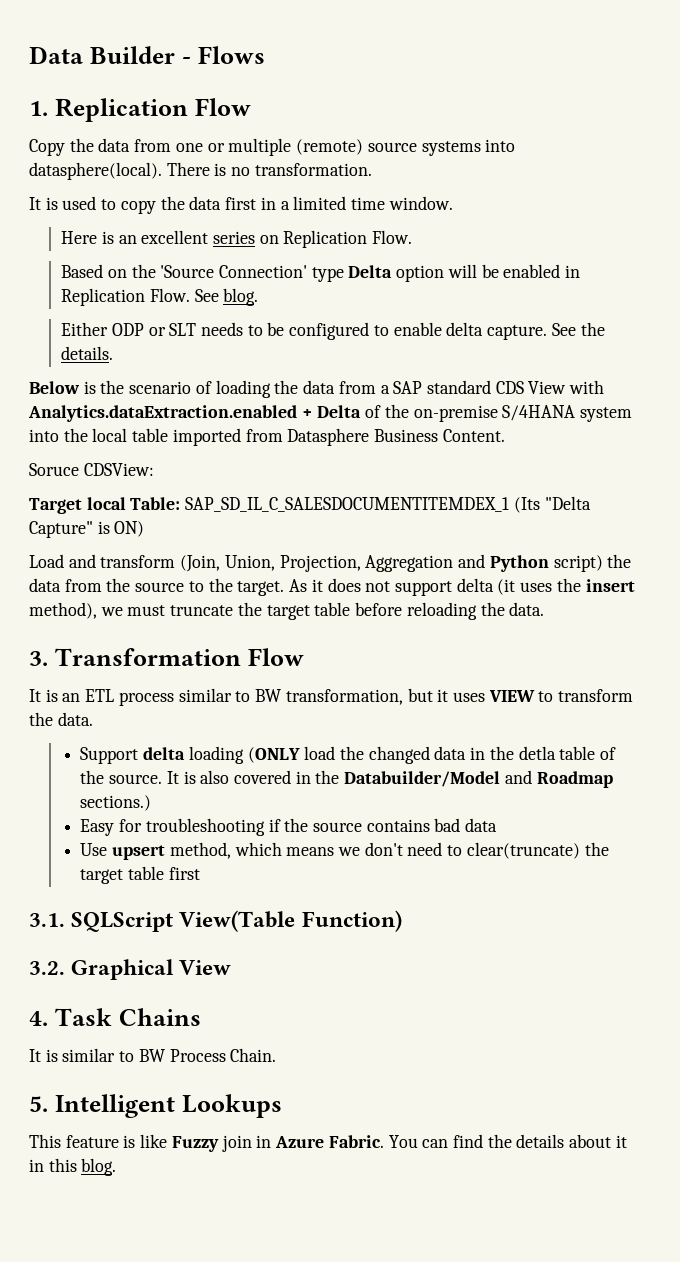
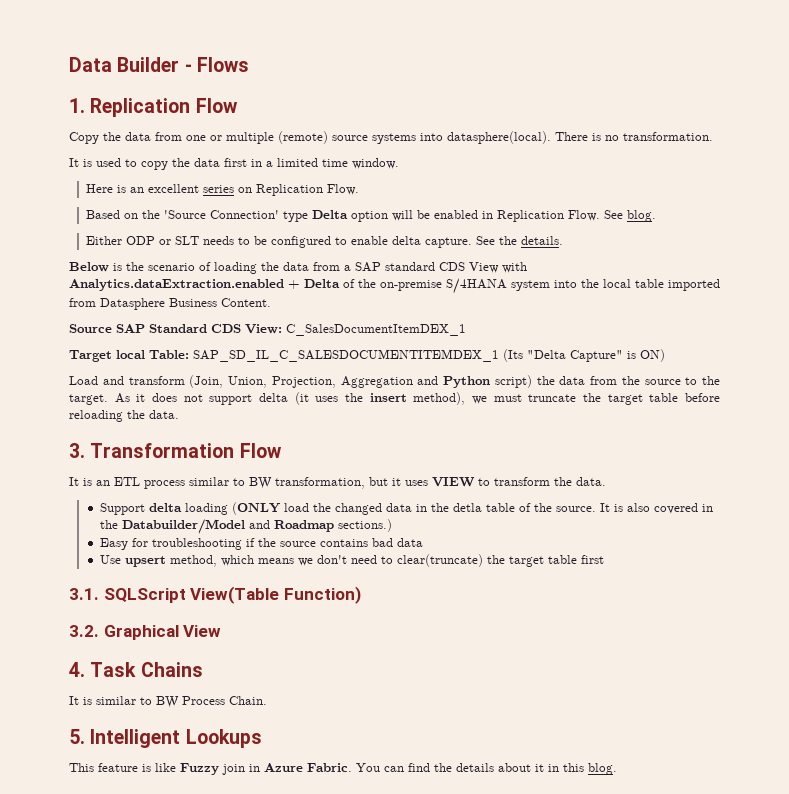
[29,463,154,476] Soruce CDSView: -> [69,324,466,336] Source SAP Standard CDS View: C_SalesDocumentItemDEX_1

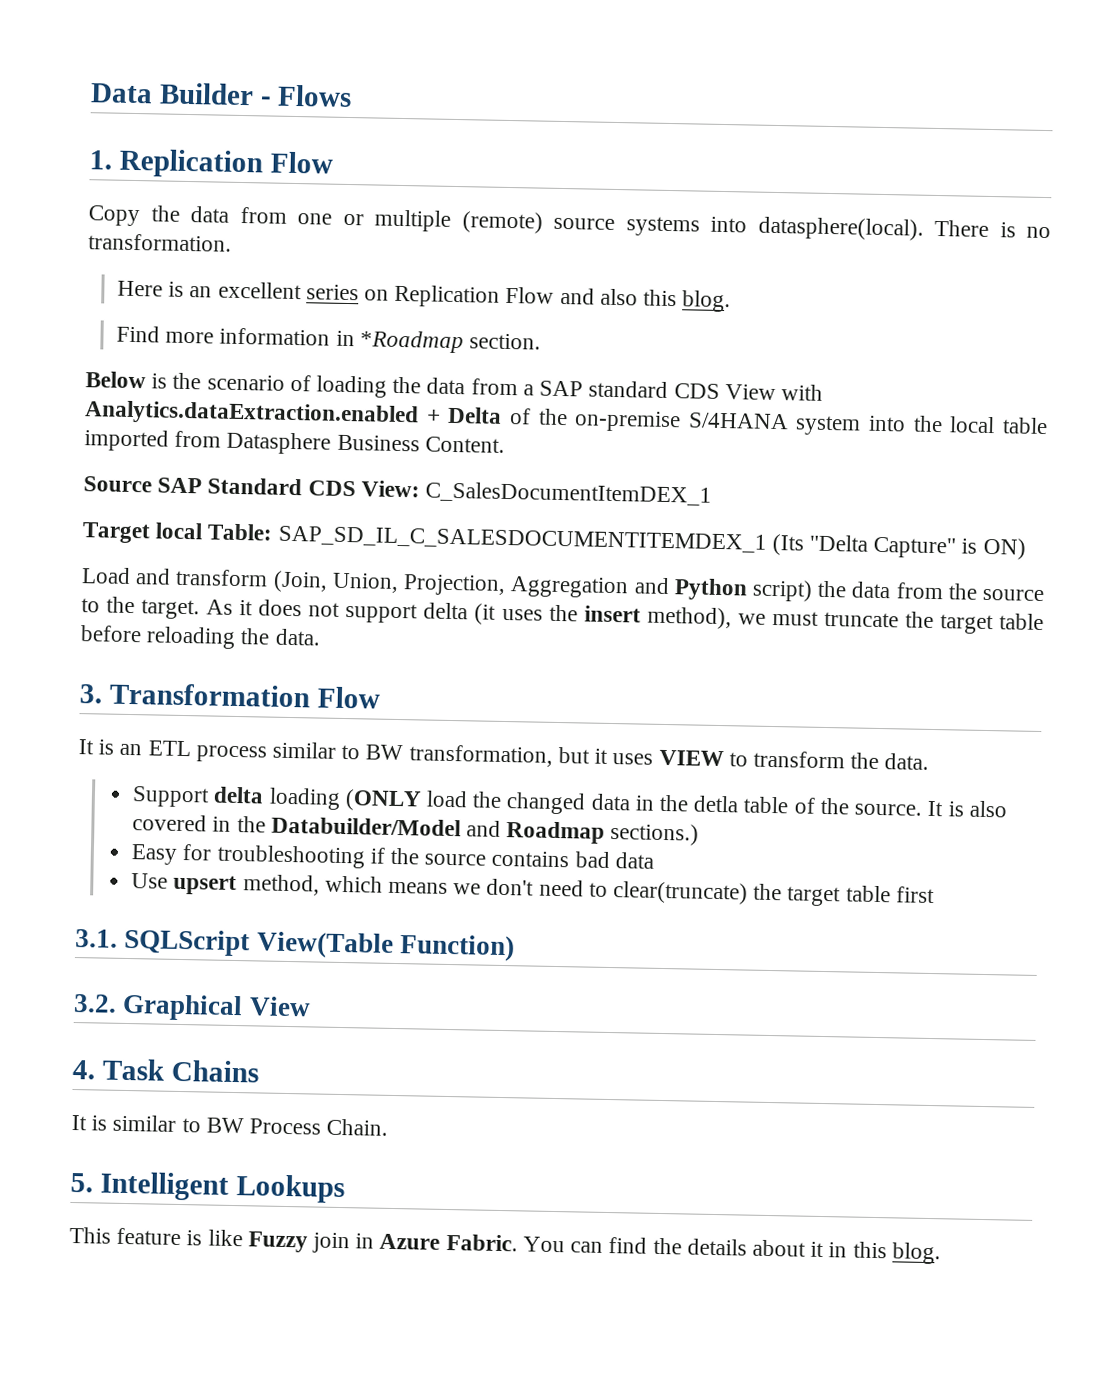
[69,158,399,170] // It is used to copy the data first in a limited time window. -> (232, 242) none
[326,184,359,195] [85,210,656,222] [85,236,563,248] Flow. // Based on the 'Source Connection' type Delta option will be enabled in Replication Flow. See blog. // Either ODP or SLT needs to be configured to enable delta capture. See the details. -> [505,286,732,313] [115,325,541,354] Flow and also this blog. // Find more information in *Roadmap section.

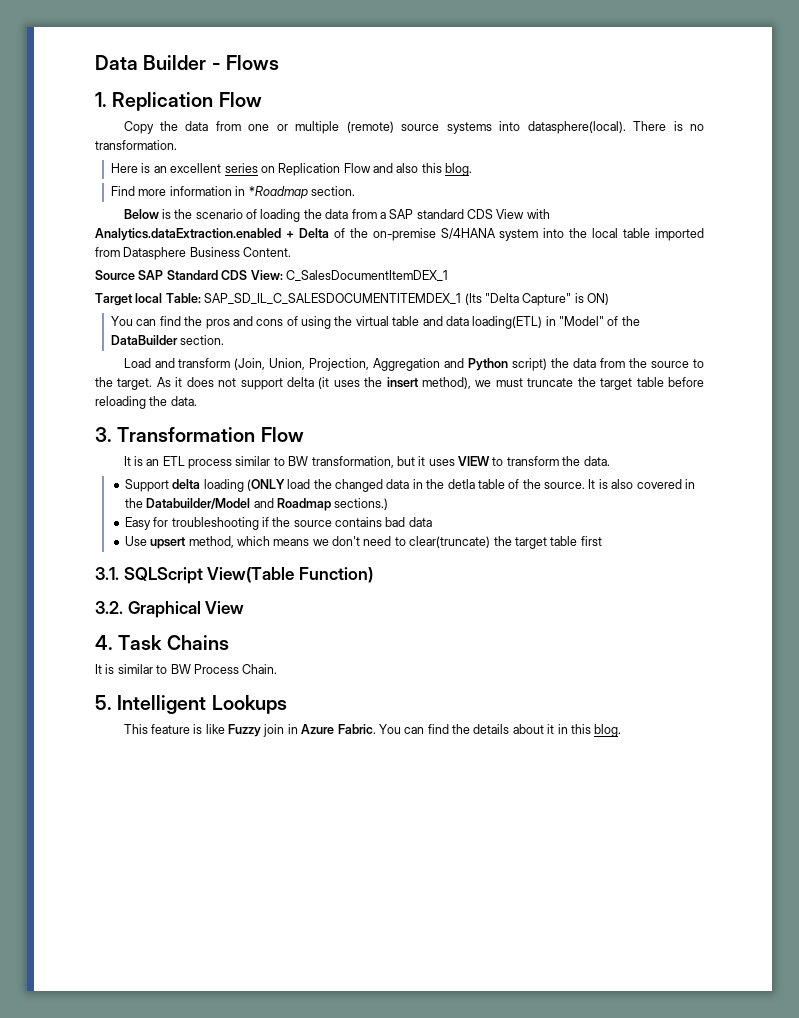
(1026, 548) none -> [111,316,640,329] [111,335,225,345] // You can find the pros and cons of using the virtual table and data loading(ETL) in "Model" of the DataBuilder section.

